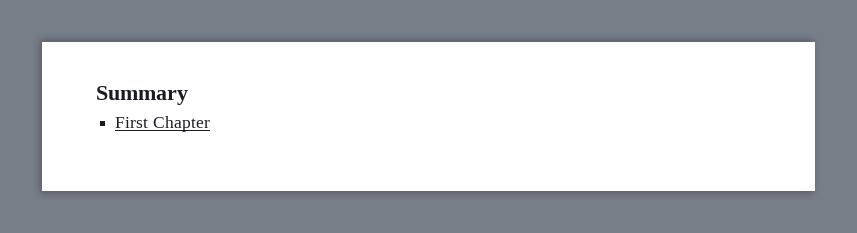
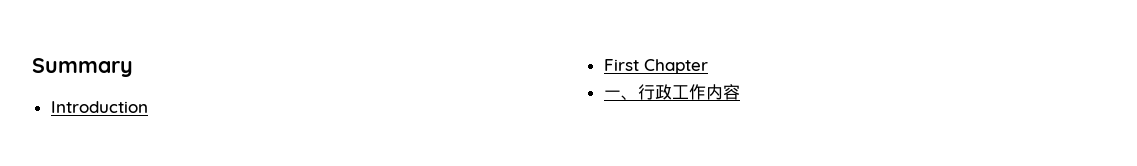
(188, 95) none -> [50,101,148,113] // Introduction
(210, 124) none -> [603,84,740,100] // 一、行政工作内容

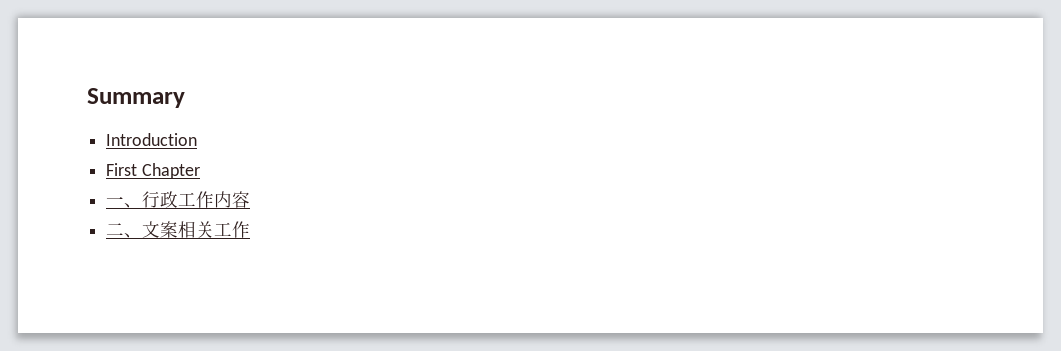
(740, 92) none -> [106,221,251,238] // 二、文案相关工作

